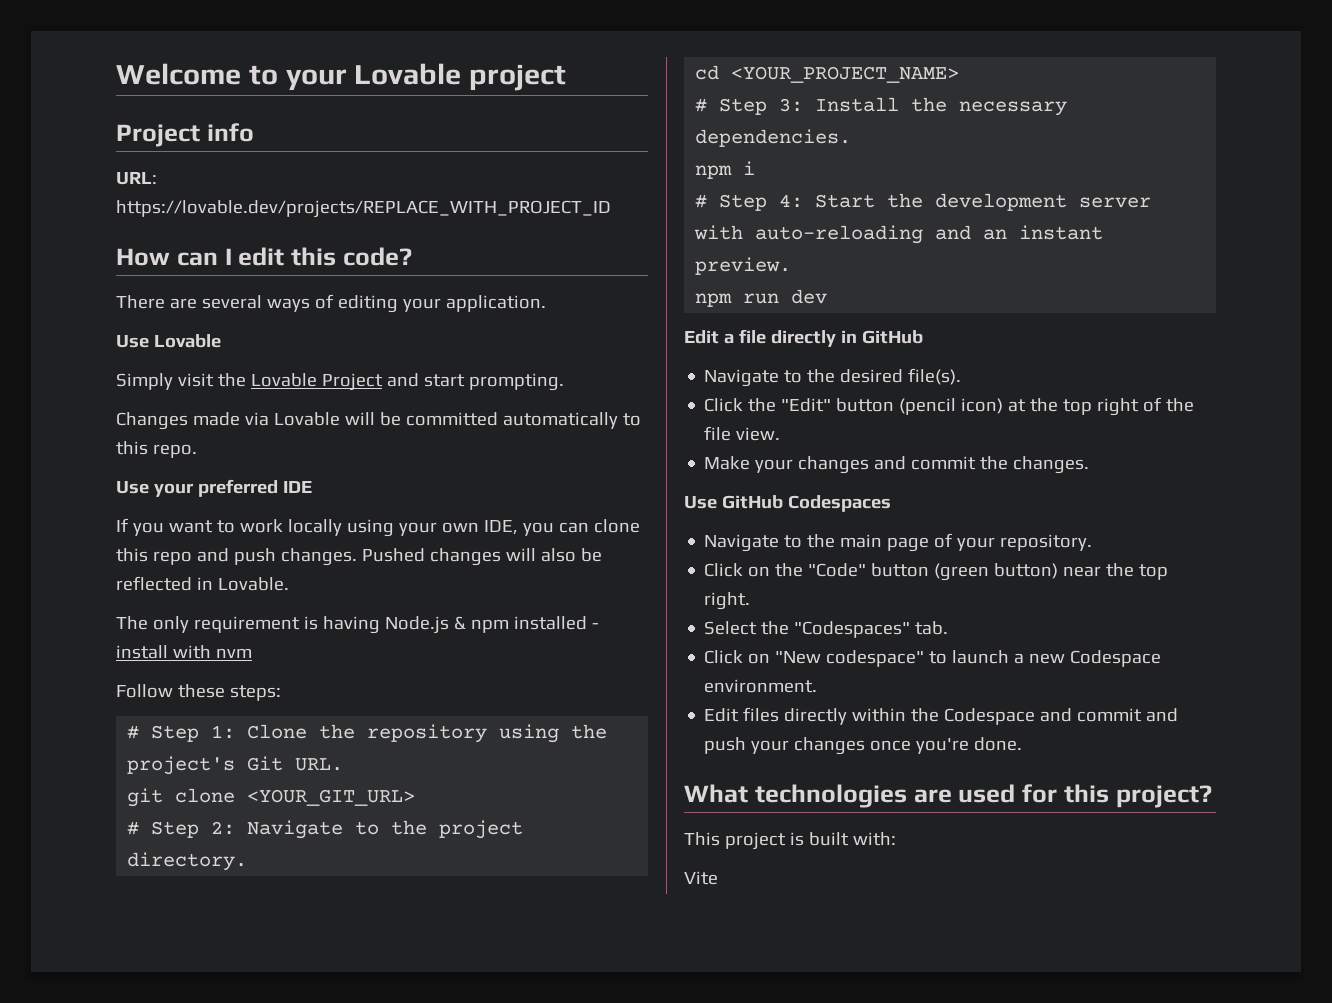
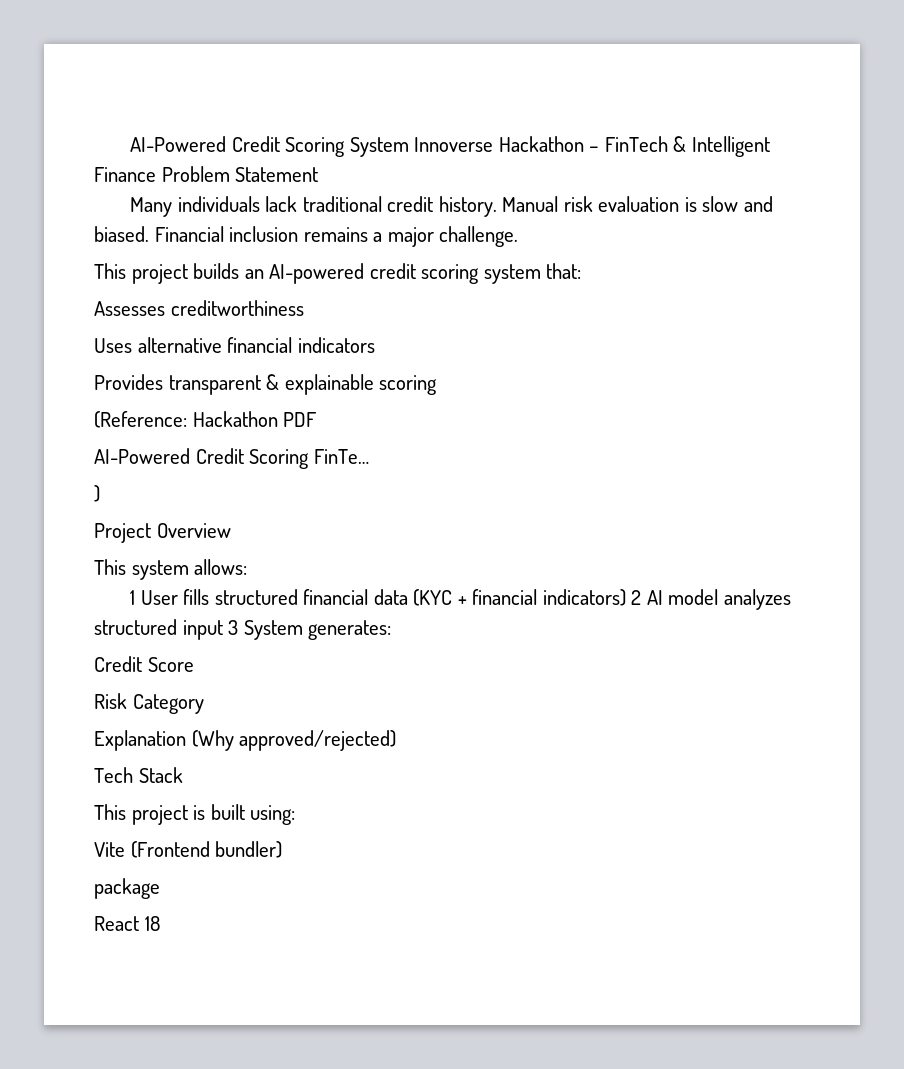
[116,63,567,91] [116,123,254,147] [116,172,157,185] [116,200,611,218] [116,247,412,266] [116,294,546,313] [116,334,221,348] [116,373,564,391] [116,412,641,430] [116,441,197,458] [116,479,312,497] [116,518,640,537] [116,548,602,566] [116,576,289,591] [116,616,599,634] [116,645,252,659] [116,684,281,701] [127,724,608,743] [127,756,344,775] [127,788,416,807] [127,820,524,839] [127,852,248,871] [695,65,960,83] [695,97,1068,116] [695,129,852,147] [695,161,756,179] [695,193,1152,211] [694,225,1104,244] [695,257,792,275] [695,289,828,307] [684,329,923,347] [704,368,962,387] [704,397,1195,416] [704,426,781,441] [704,456,1090,474] [684,495,891,512] [704,533,1093,552] [704,563,1169,581] [704,592,751,610] [704,621,949,638] [704,650,1162,667] [704,679,818,693] [704,707,1179,725] [704,737,1023,755] [684,784,1212,808] Welcome to your Lovable project // Project info // URL: https://lovable.dev/projects/REPLACE_WITH_PROJECT_ID // How can I edit this code? // There are several ways of editing your application. // Use Lovable // Simply visit the Lovable Project and start prompting. // Changes made via Lovable will be committed automatically to this repo. // Use your preferred IDE // If you want to work locally using your own IDE, you can clone this repo and push changes. Pushed changes will also be reflected in Lovable. // The only requirement is having Node.js & npm installed - install with nvm // Follow these steps: // # Step 1: Clone the repository using the project's Git URL. // git clone <YOUR_GIT_URL> // # Step 2: Navigate to the project directory. // cd <YOUR_PROJECT_NAME> // # Step 3: Install the necessary dependencies. // npm i // # Step 4: Start the development server with auto-reloading and an instant preview. // npm run dev // Edit a file directly in GitHub // Navigate to the desired file(s). // Click the "Edit" button (pencil icon) at the top right of the file view. // Make your changes and commit the changes. // Use GitHub Codespaces // Navigate to the main page of your repository. // Click on the "Code" button (green button) near the top right. // Select the "Codespaces" tab. // Click on "New codespace" to launch a new Codespace environment. // Edit files directly within the Codespace and commit and push your changes once you're done. // What technologies are used for this project? -> [129,136,770,157] [94,166,319,182] [129,196,773,217] [94,226,519,247] [94,263,582,284] [94,300,304,316] [94,337,375,353] [94,374,438,395] [94,411,318,428] [94,448,369,469] [94,485,100,502] [94,523,231,543] [94,559,248,580] [129,589,791,610] [94,619,392,640] [94,656,194,672] [94,693,204,714] [94,730,397,751] [94,767,183,783] AI-Powered Credit Scoring System Innoverse Hackathon – FinTech & Intelligent Finance Problem Statement // Many individuals lack traditional credit history. Manual risk evaluation is slow and biased. Financial inclusion remains a major challenge. // This project builds an AI-powered credit scoring system that: // Assesses creditworthiness // Uses alternative financial indicators // Provides transparent & explainable scoring // (Reference: Hackathon PDF // AI-Powered Credit Scoring FinTe… // ) // Project Overview // This system allows: // 1 User fills structured financial data (KYC + financial indicators) 2 AI model analyzes structured input 3 System generates: // Credit Score // Risk Category // Explanation (Why approved/rejected) // Tech Stack
[852,832,896,846] with: -> [250,805,296,825] using:
(718, 878) none -> [130,841,283,858] [94,878,160,899] [94,916,160,931] (Frontend bundler) // package // React 18

